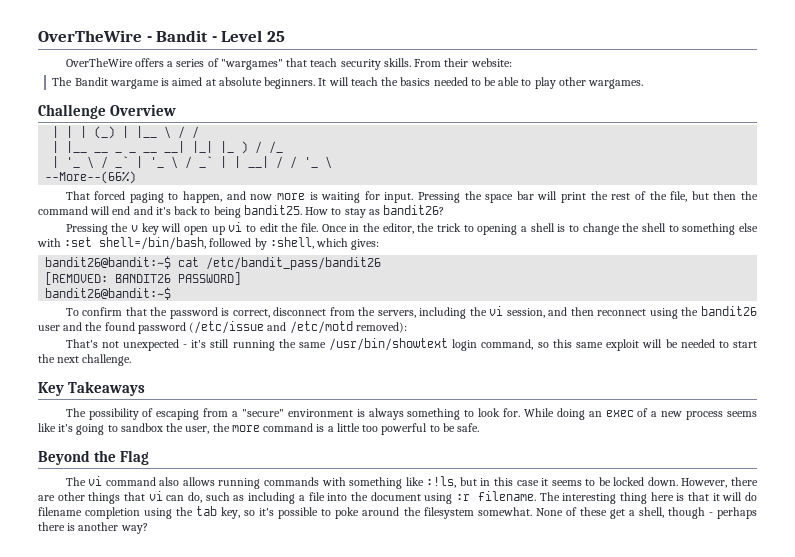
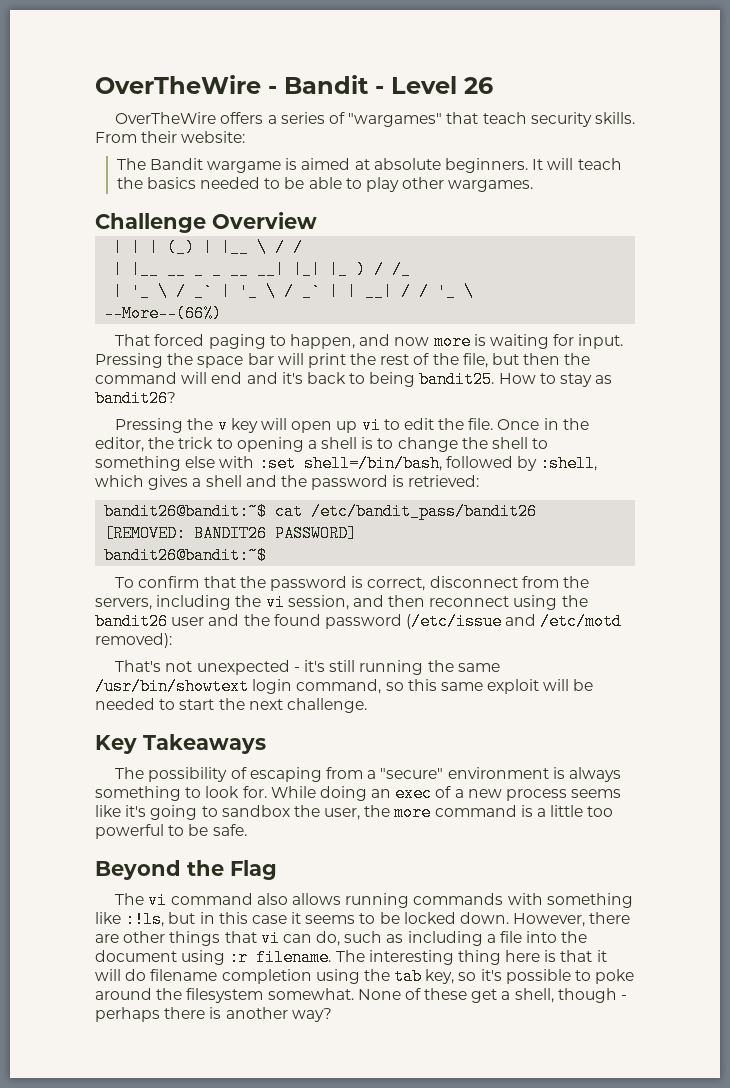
[266,31,285,42] 25 -> [464,77,493,94] 26
[351,239,380,250] gives: -> [148,475,480,490] gives a shell and the password is retrieved:

